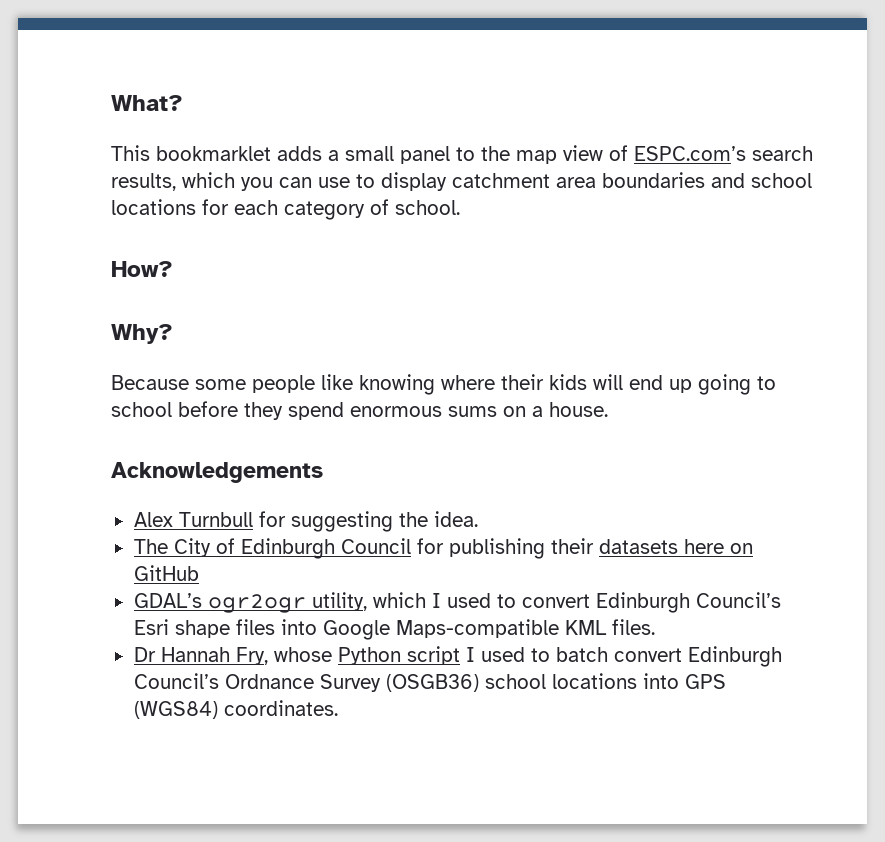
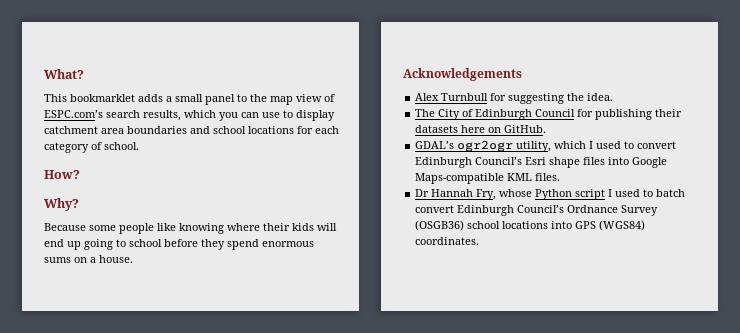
[133,565,199,581] GitHub -> [504,125,547,133] GitHub.

